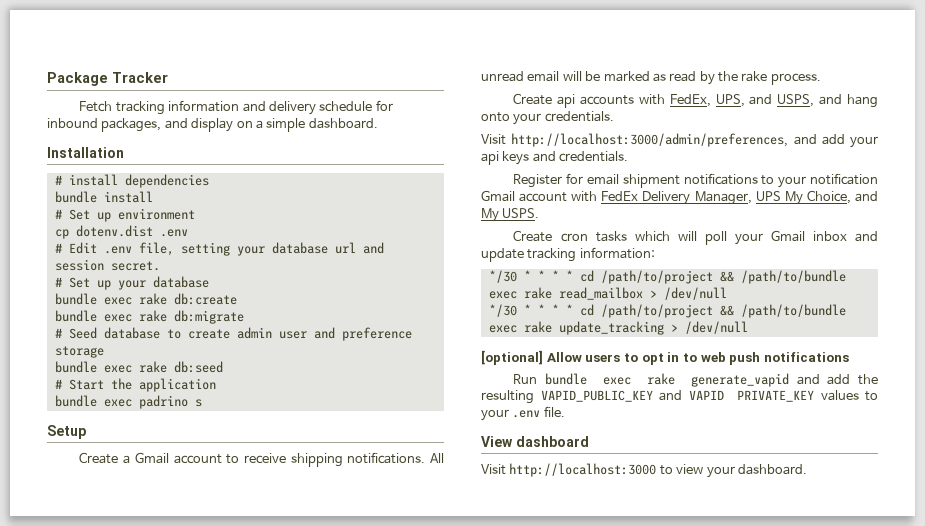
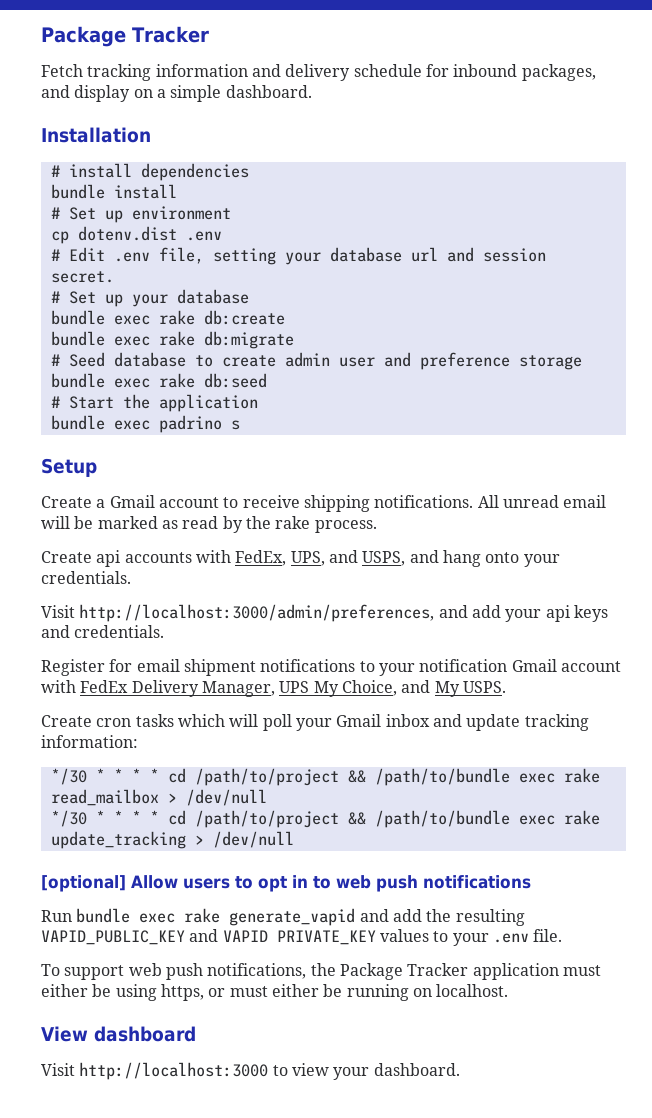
(565, 411) none -> [41,963,601,980] [41,984,509,1001] // To support web push notifications, the Package Tracker application must either be using https, or must either be running on localhost.

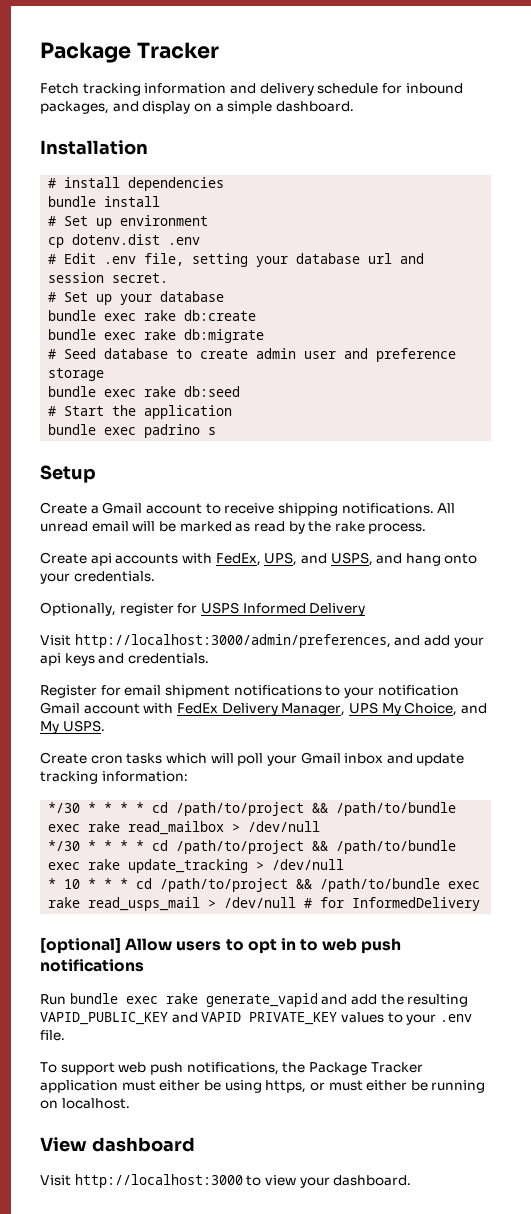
(131, 577) none -> [40,602,366,616] // Optionally, register for USPS Informed Delivery
(294, 839) none -> [48,878,481,892] [48,897,481,911] // * 10 * * * cd /path/to/project && /path/to/bundle exec rake read_usps_mail > /dev/null # for InformedDelivery

